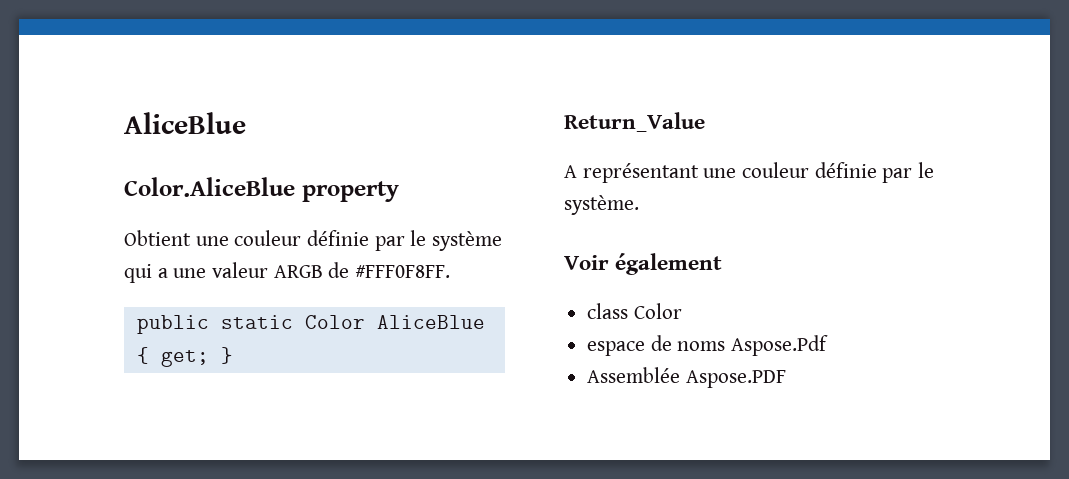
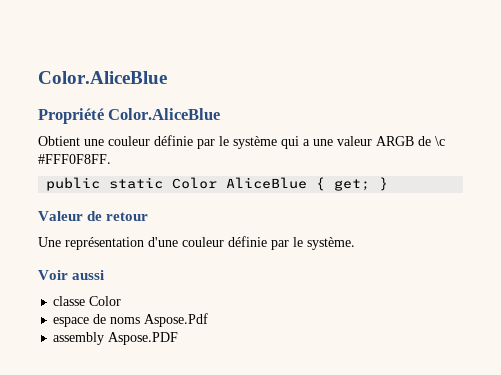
[124,112,246,134] [124,177,399,202] AliceBlue // Color.AliceBlue property -> [38,71,167,84] [38,108,221,124] Color.AliceBlue // Propriété Color.AliceBlue
(350, 270) none -> [435,136,445,146] \c
[564,112,705,132] [564,163,737,183] Return_Value // A représentant une -> [38,211,149,221] [38,237,178,250] Valeur de retour // Une représentation d'une
[615,253,723,275] [587,303,629,319] également // class -> [72,270,105,280] [53,296,86,306] aussi // classe
[587,367,681,383] Assemblée -> [53,332,105,345] assembly

